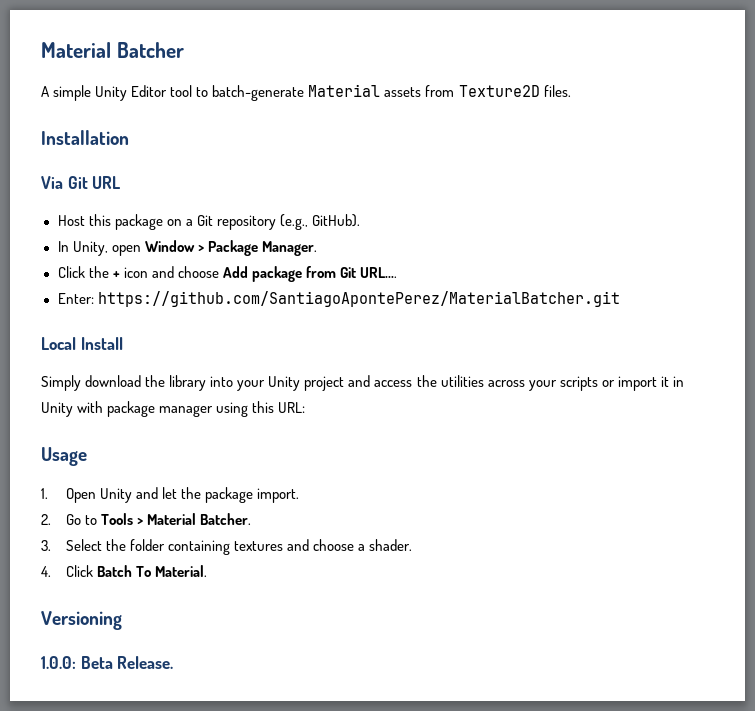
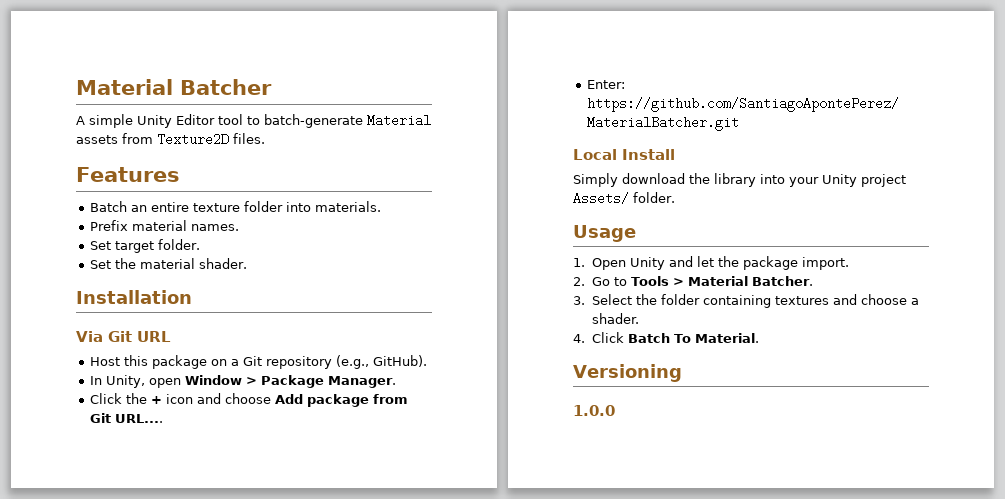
(571, 91) none -> [76,167,180,182] [90,201,382,212] [90,220,240,231] [90,239,201,253] [90,258,248,269] // Features // Batch an entire texture folder into materials. // Prefix material names. // Set target folder. // Set the material shader.
[348,375,684,391] [41,401,306,417] and access the utilities across your scripts or import it in Unity with package manager using this URL: -> [573,192,675,205] Assets/ folder.
[41,656,174,669] 1.0.0: Beta Release. -> [573,405,615,416] 1.0.0

